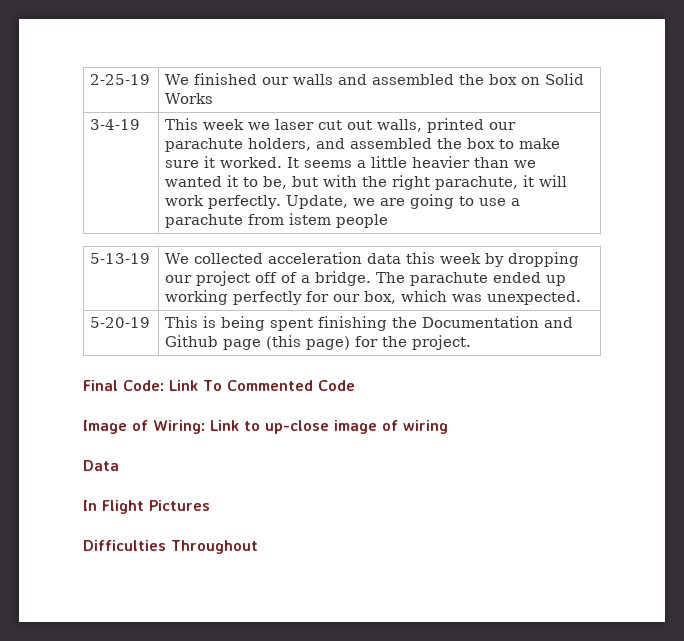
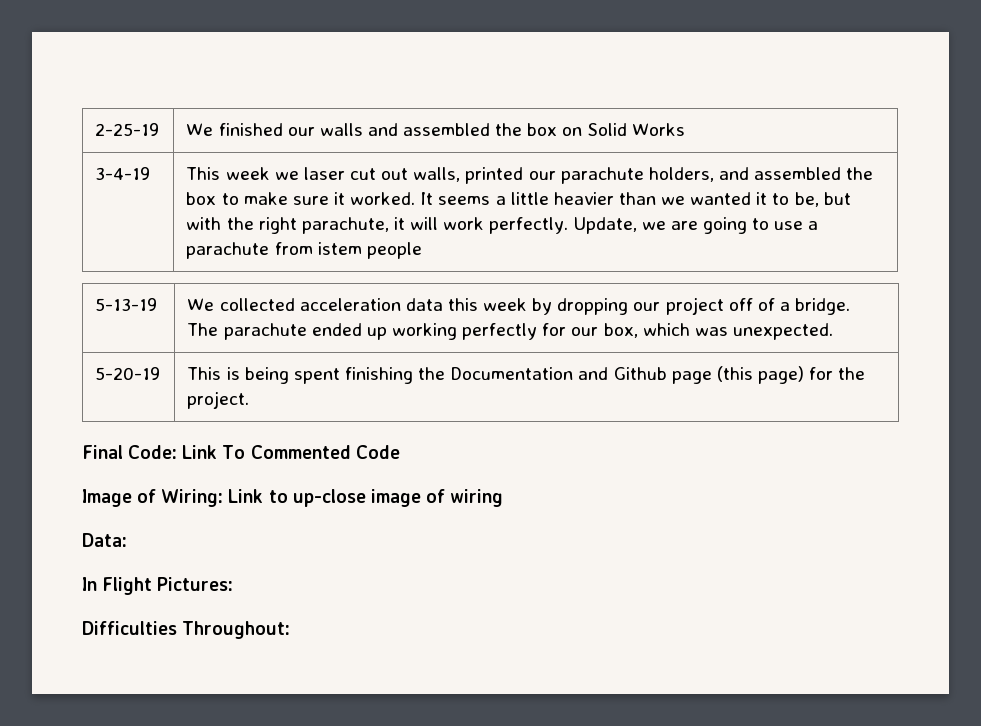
[83,460,119,471] Data -> [82,533,127,547] Data:
[149,500,210,511] Pictures -> [157,577,234,591] Pictures:
[171,540,258,554] Throughout -> [182,621,291,639] Throughout:

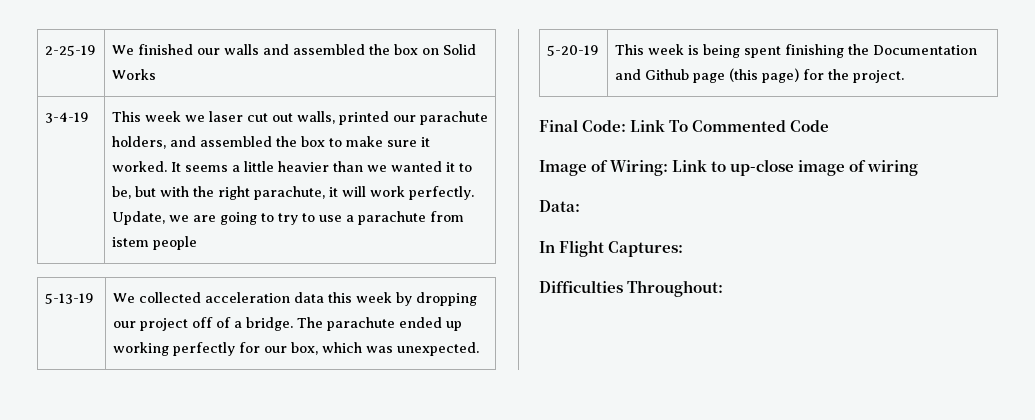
(770, 224) none -> [277,213,315,225] try to
(222, 373) none -> [647,44,684,55] week
[157,577,234,591] Pictures: -> [608,241,684,257] Captures:

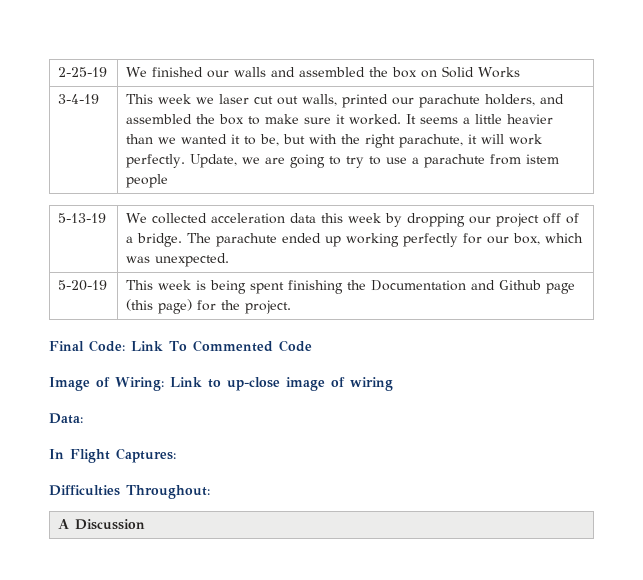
(724, 288) none -> [58,519,146,530] // A Discussion

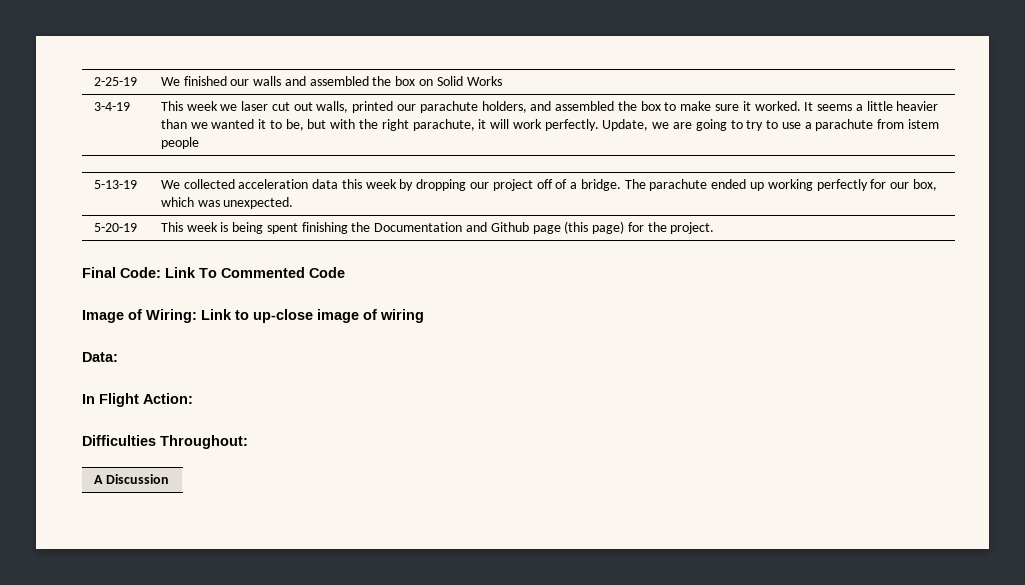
[116,448,176,463] Captures: -> [143,393,193,404] Action:

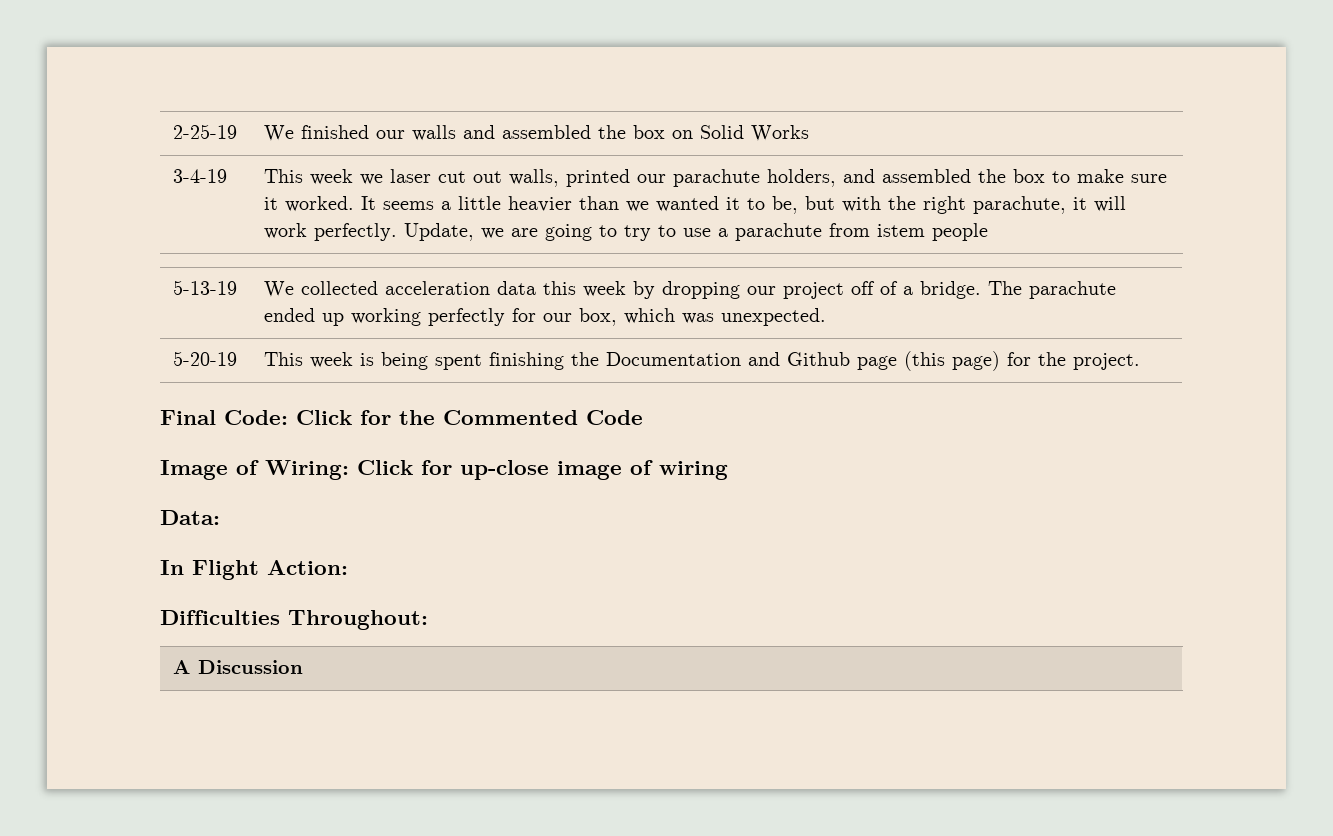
[165,267,217,278] Link To -> [296,410,435,425] Click for the
[201,309,249,320] Link to -> [357,460,452,475] Click for

